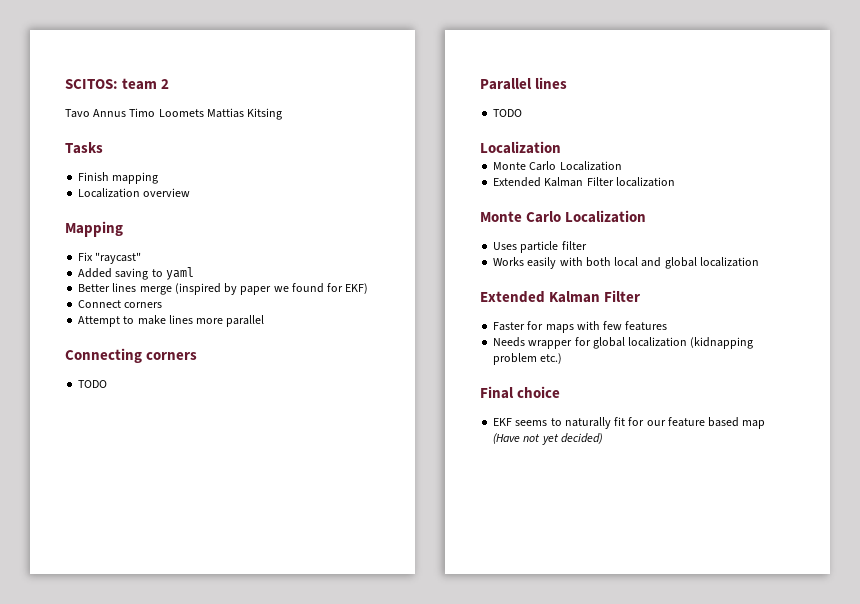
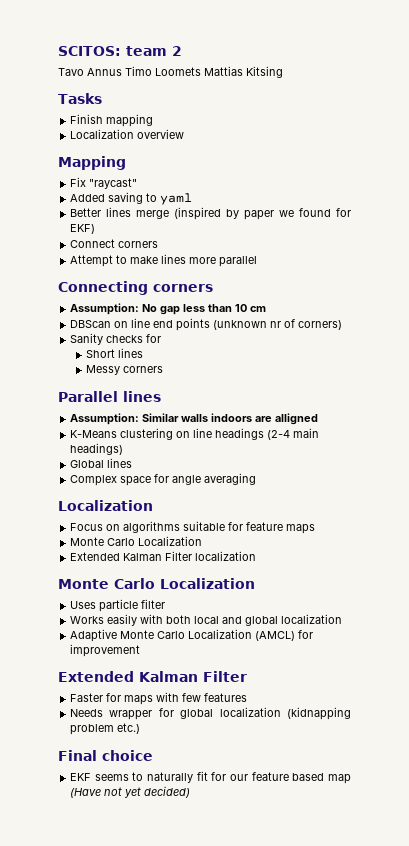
[78,380,108,388] [480,77,568,90] [493,109,523,117] [480,141,561,154] TODO // Parallel lines // TODO // Localization -> [70,303,267,315] [70,318,343,331] [70,333,162,345] [86,348,144,358] [86,365,164,375] [58,391,161,402] [70,413,319,425] [70,428,320,440] [70,443,124,455] [70,458,133,468] [70,473,257,486] [58,500,153,511] [70,521,316,534] Assumption: No gap less than 10 cm // DBScan on line end points (unknown nr of corners) // Sanity checks for // Short lines // Messy corners // Parallel lines // Assumption: Similar walls indoors are alligned // K-Means clustering on line headings (2-4 main headings) // Global lines // Complex space for angle averaging // Localization // Focus on algorithms suitable for feature maps
(759, 262) none -> [70,629,314,642] [70,644,141,657] // Adaptive Monte Carlo Localization (AMCL) for improvement

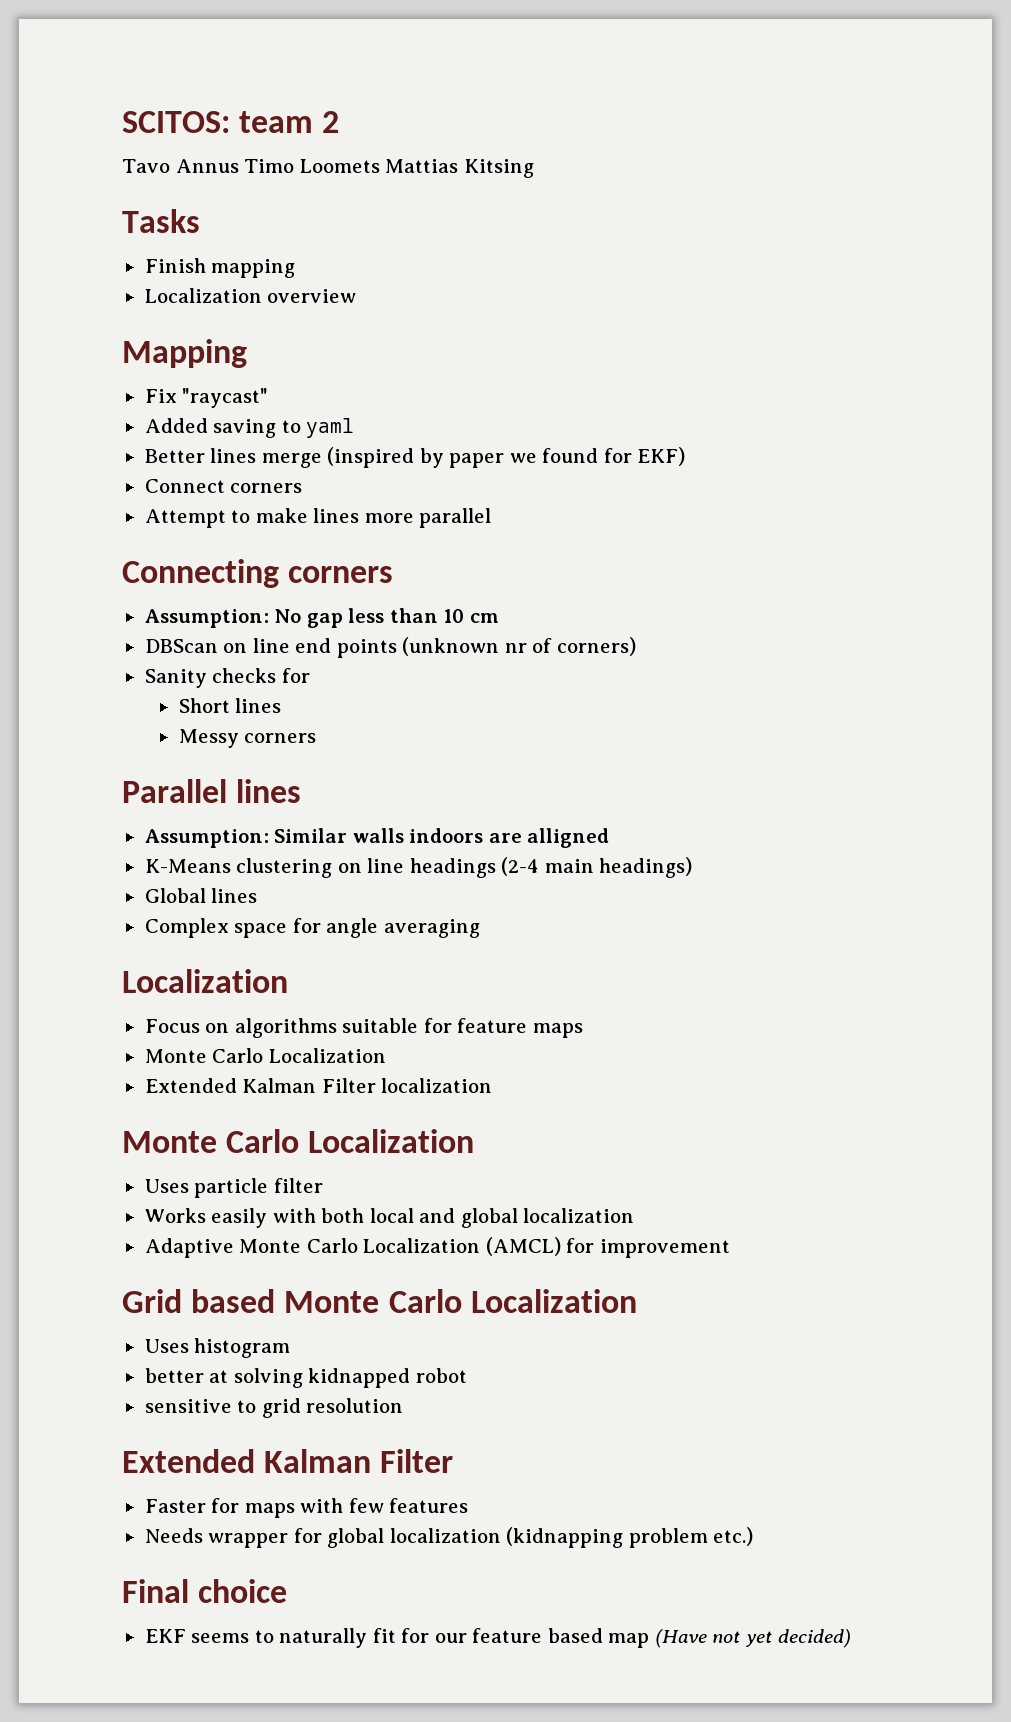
(141, 650) none -> [122,1289,637,1313] [144,1338,291,1358] [144,1368,467,1388] [144,1398,404,1418] // Grid based Monte Carlo Localization // Uses histogram // better at solving kidnapped robot // sensitive to grid resolution

